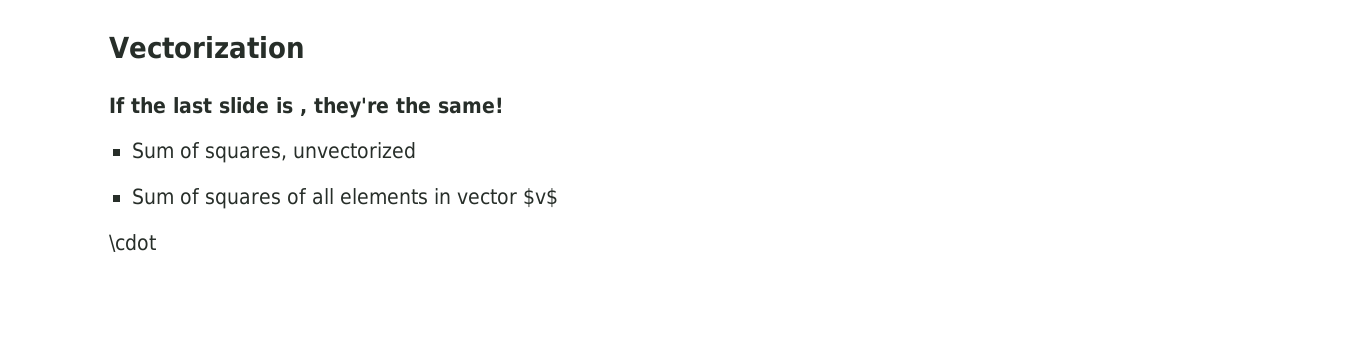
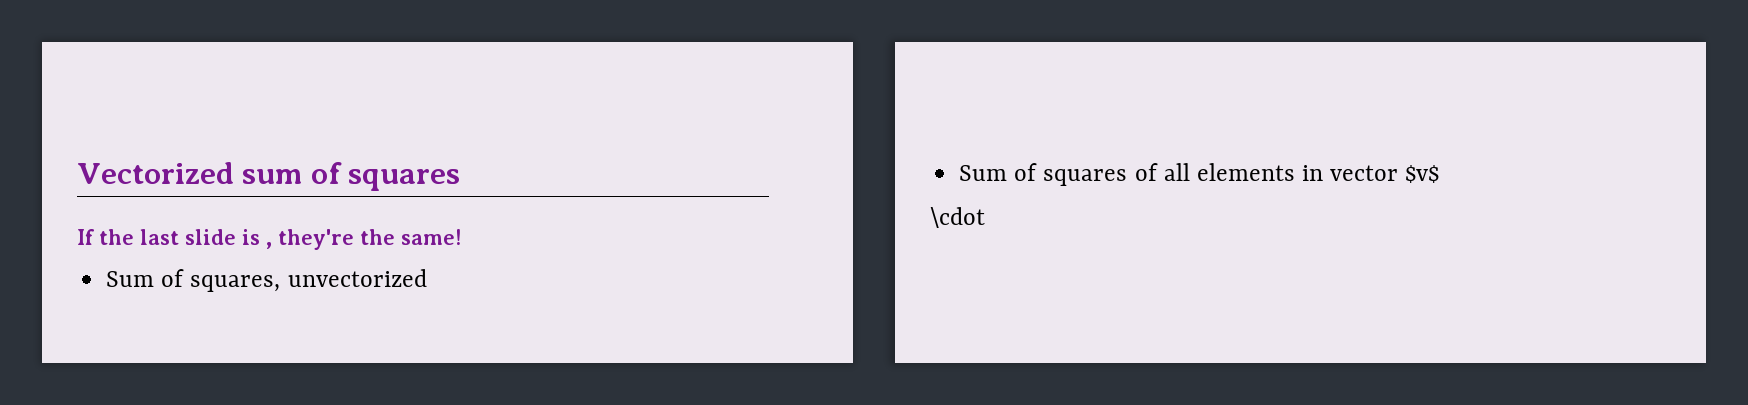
[109,35,305,59] Vectorization -> [77,162,461,191] Vectorized sum of squares

